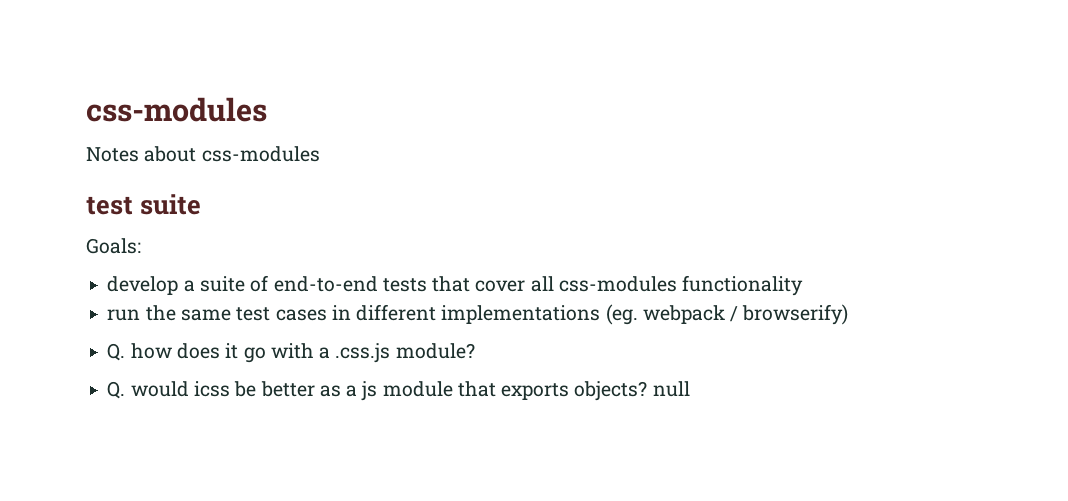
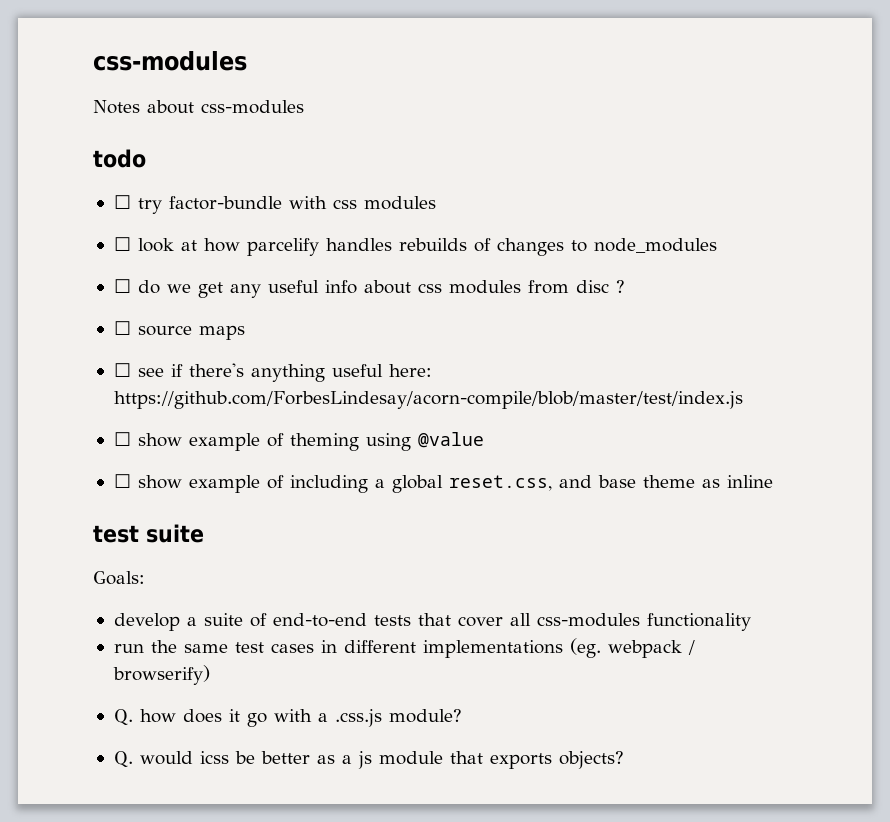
(320, 154) none -> [93,149,146,168] [113,195,436,214] [113,237,717,256] [113,279,625,298] [113,321,245,340] [113,363,432,382] [113,391,743,409] [113,432,484,451] [113,474,773,493] // todo // ☐ try factor-bundle with css modules // ☐ look at how parcelify handles rebuilds of changes to node_modules // ☐ do we get any useful info about css modules from disc ? // ☐ source maps // ☐ see if there's anything useful here: https://github.com/ForbesLindesay/acorn-compile/blob/master/test/index.js // ☐ show example of theming using @value // ☐ show example of including a global reset.css, and base theme as inline
[652,381,690,397] null -> (624, 760) none

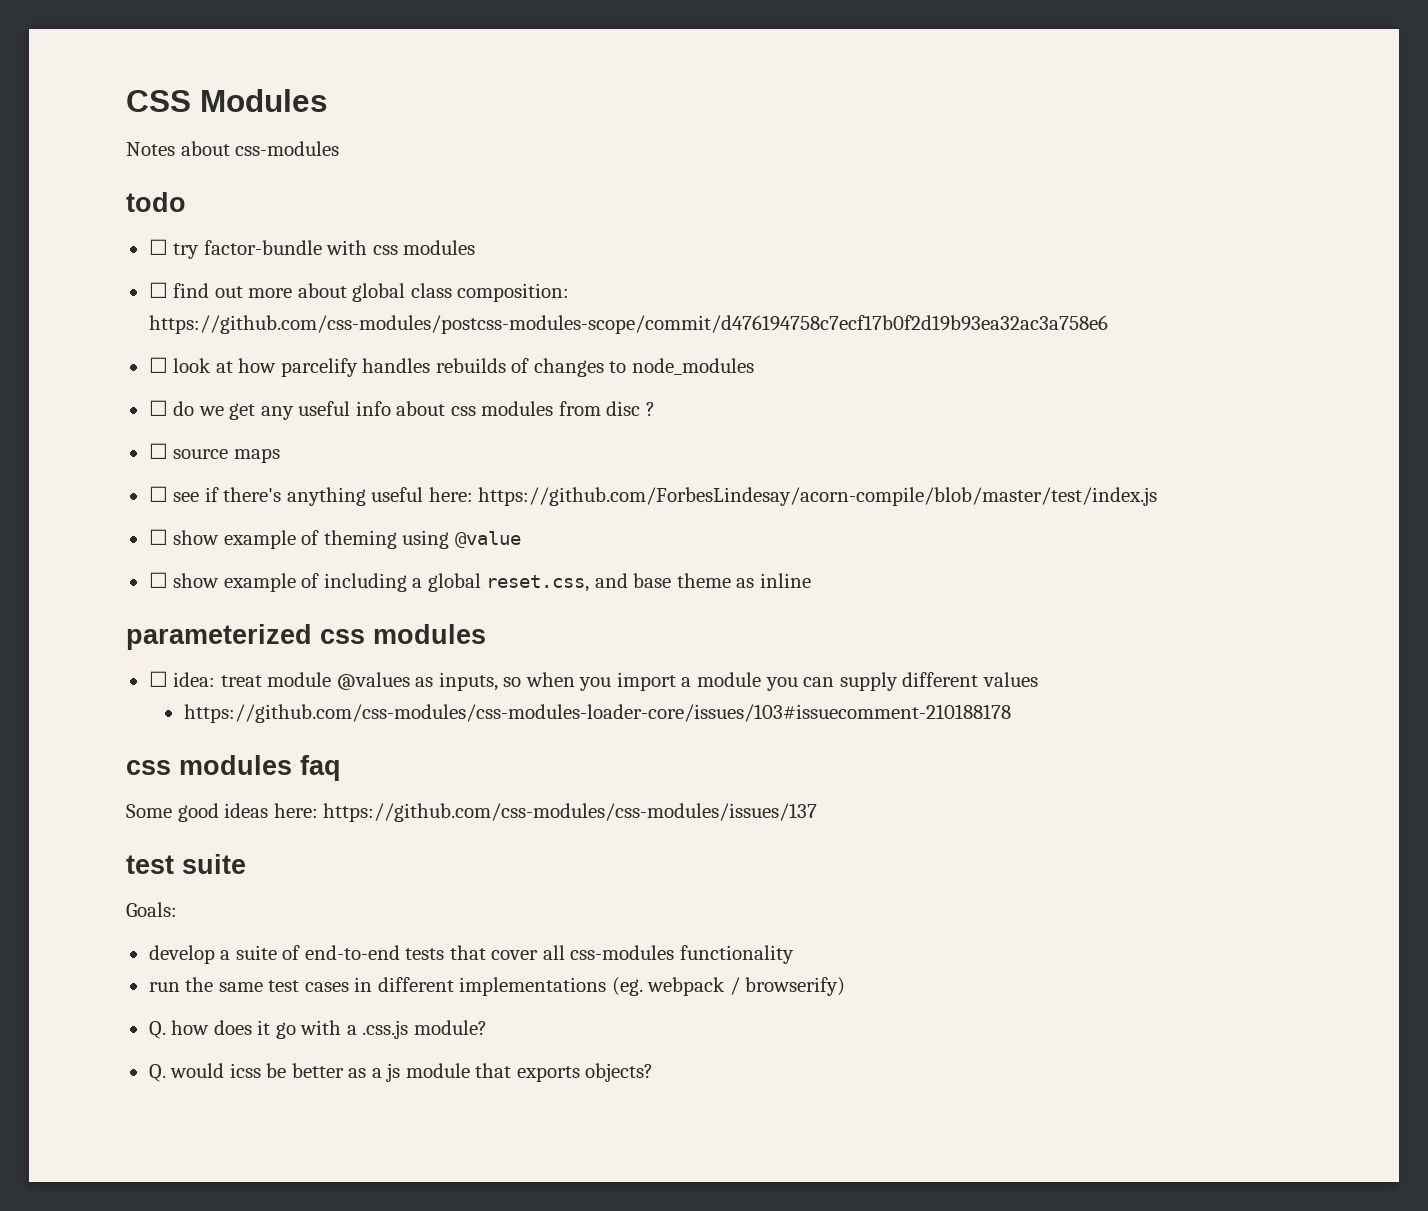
[93,51,247,71] css-modules -> [126,89,328,112] CSS Modules
(436, 203) none -> [148,282,570,302] [148,315,1108,334] // ☐ find out more about global class composition: https://github.com/css-modules/postcss-modules-scope/commit/d476194758c7ecf17b0f2d19b93ea32ac3a758e6
(773, 481) none -> [126,624,486,650] [148,671,1038,691] [183,704,1011,723] [126,755,341,781] [126,803,818,822] // parameterized css modules // ☐ idea: treat module @values as inputs, so when you import a module you can supply different values // https://github.com/css-modules/css-modules-loader-core/issues/103#issuecomment-210188178 // css modules faq // Some good ideas here: https://github.com/css-modules/css-modules/issues/137

